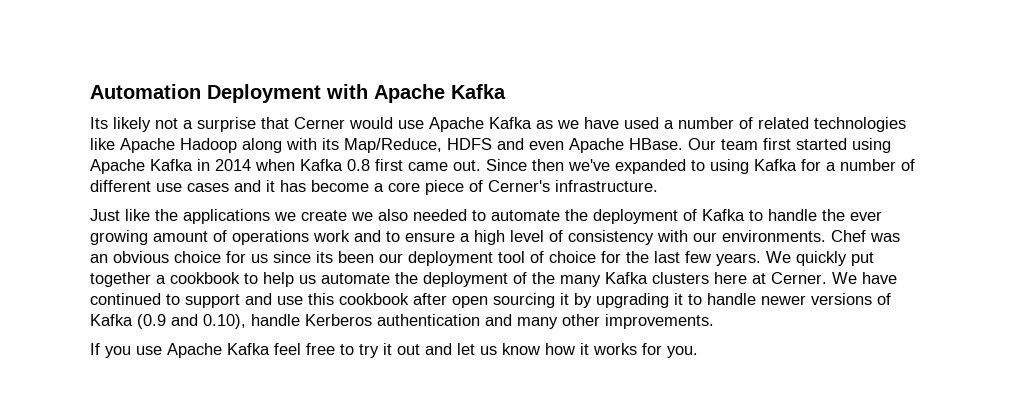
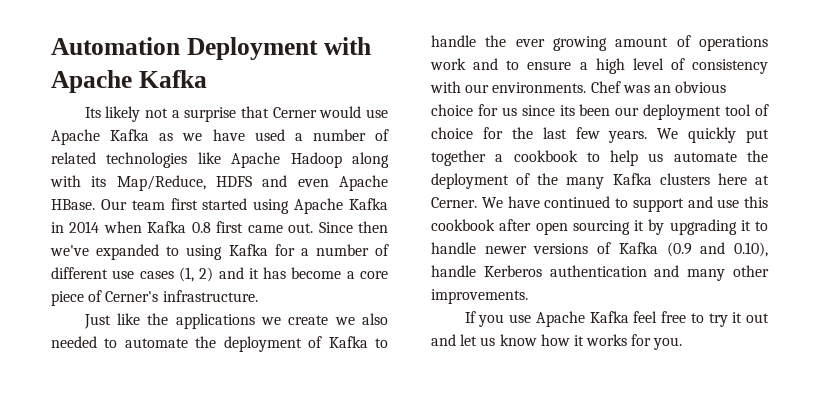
(229, 187) none -> [178,267,214,282] (1, 2)

